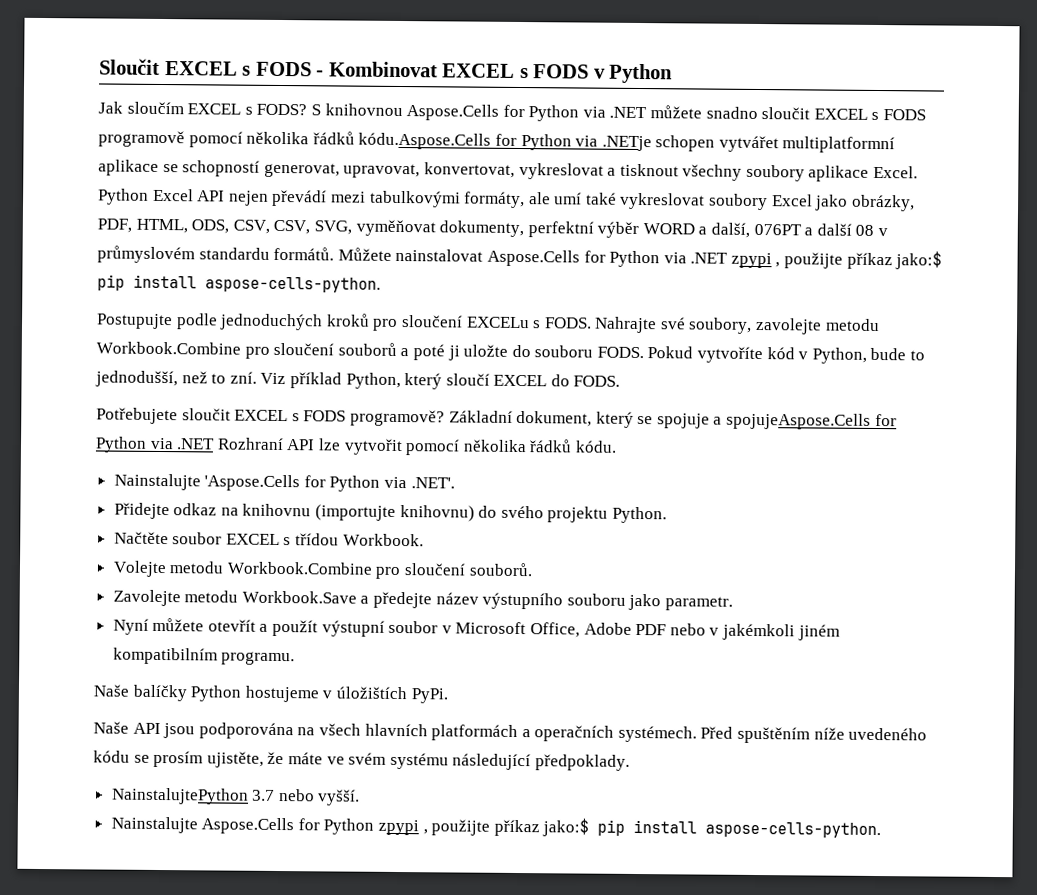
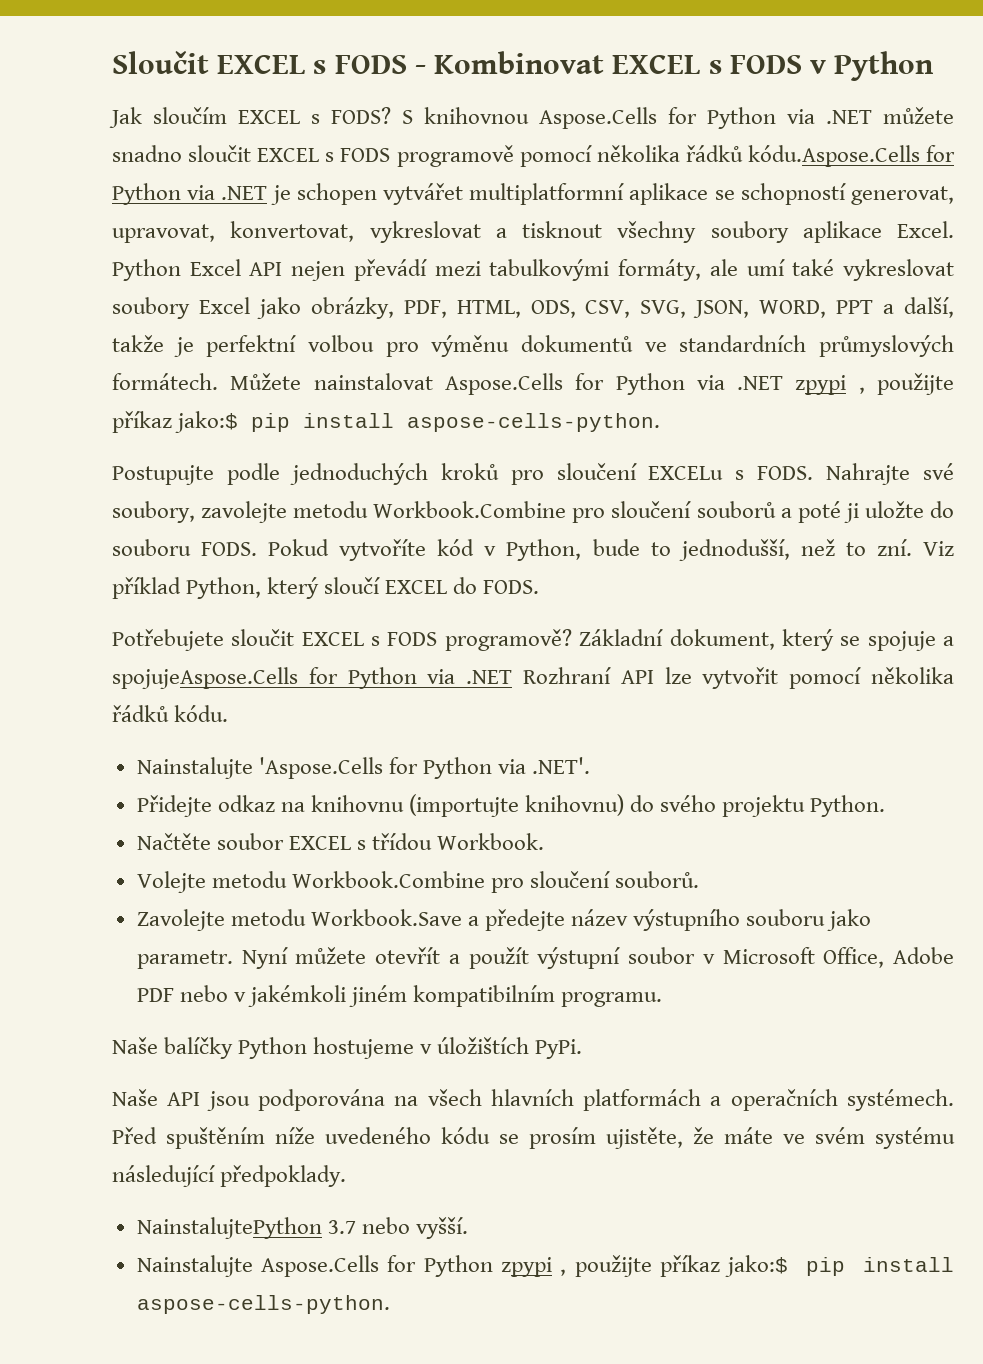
[601,135,652,152] .NETje -> [221,185,291,205] .NET je
[273,219,889,239] [97,245,335,264] CSV, SVG, vyměňovat dokumenty, perfektní výběr WORD a další, 076PT a další 08 v průmyslovém standardu formátů. -> [640,297,954,318] [112,335,954,357] [112,373,218,390] SVG, JSON, WORD, PPT a další, takže je perfektní volbou pro výměnu dokumentů ve standardních průmyslových formátech.
(734, 603) // -> (233, 959) none

